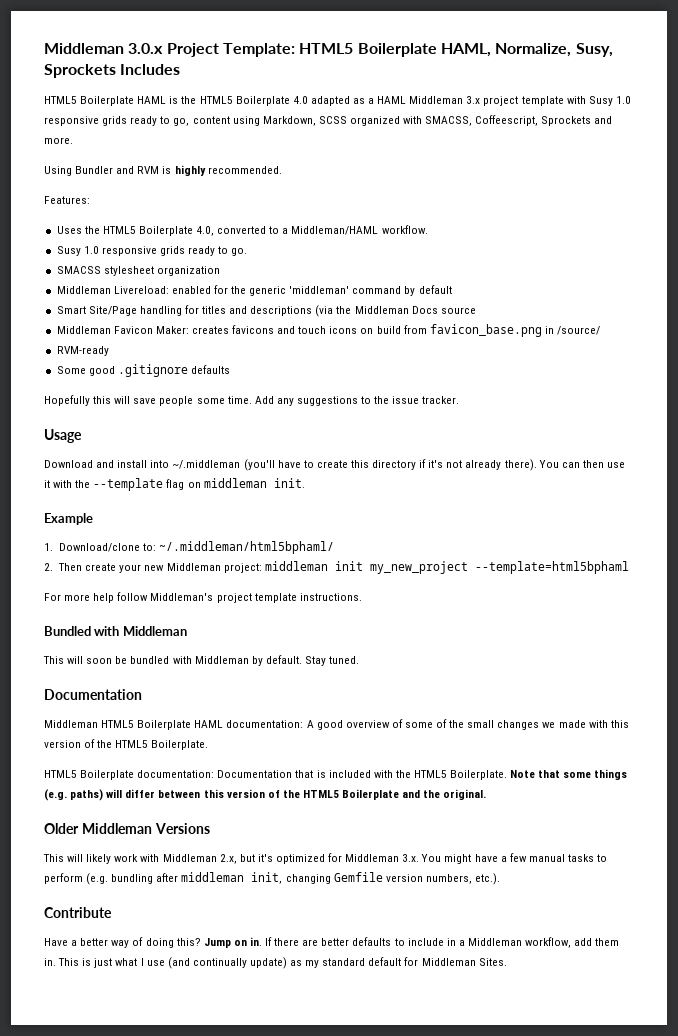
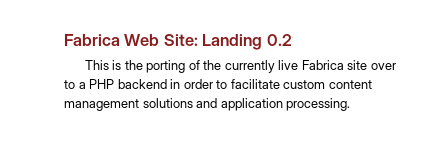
[44,43,613,57] [44,64,181,78] [44,96,631,106] [44,115,613,126] [44,137,73,144] [44,165,282,176] [44,196,90,204] [56,225,428,236] [56,246,248,256] [56,266,220,276] [56,285,452,296] [56,305,476,317] [56,324,601,337] [56,346,109,356] [56,364,230,377] [44,395,460,406] [44,429,82,443] [44,459,625,471] [44,478,305,491] [44,513,93,525] [44,541,335,554] [44,561,629,574] [44,592,362,603] [44,626,187,636] [43,655,360,666] [44,689,142,700] [44,719,629,730] [44,739,209,750] [44,769,628,780] [44,789,487,801] [44,823,210,834] [43,853,608,864] [44,872,500,885] [44,907,112,918] [44,937,620,948] [44,957,507,969] Middleman 3.0.x Project Template: HTML5 Boilerplate HAML, Normalize, Susy, Sprockets Includes // HTML5 Boilerplate HAML is the HTML5 Boilerplate 4.0 adapted as a HAML Middleman 3.x project template with Susy 1.0 responsive grids ready to go, content using Markdown, SCSS organized with SMACSS, Coffeescript, Sprockets and more. // Using Bundler and RVM is highly recommended. // Features: // Uses the HTML5 Boilerplate 4.0, converted to a Middleman/HAML workflow. // Susy 1.0 responsive grids ready to go. // SMACSS stylesheet organization // Middleman Livereload: enabled for the generic 'middleman' command by default // Smart Site/Page handling for titles and descriptions (via the Middleman Docs source // Middleman Favicon Maker: creates favicons and touch icons on build from favicon_base.png in /source/ // RVM-ready // Some good .gitignore defaults // Hopefully this will save people some time. Add any suggestions to the issue tracker. // Usage // Download and install into ~/.middleman (you'll have to create this directory if it's not already there). You can then use it with the --template flag on middleman init. // Example // 1. Download/clone to: ~/.middleman/html5bphaml/ // 2. Then create your new Middleman project: middleman init my_new_project --template=html5bphaml // For more help follow Middleman's project template instructions. // Bundled with Middleman // This will soon be bundled with Middleman by default. Stay tuned. // Documentation // Middleman HTML5 Boilerplate HAML documentation: A good overview of some of the small changes we made with this version of the HTML5 Boilerplate. // HTML5 Boilerplate documentation: Documentation that is included with the HTML5 Boilerplate. Note that some things (e.g. paths) will differ between this version of the HTML5 Boilerplate and the original. // Older Middleman Versions // This will likely work with Middleman 2.x, but it's optimized for Middleman 3.x. You might have a few manual tasks to perform (e.g. bundling after middleman init, changing Gemfile version numbers, etc.). // Contribute // Have a better way of doing this? Jump on in. If there are better defaults to include in a Middleman workflow, add them in. This is just what I use (and continually update) as my standard default for Middleman Sites. -> [64,34,292,50] [84,60,396,73] [64,79,372,89] [64,98,351,111] Fabrica Web Site: Landing 0.2 // This is the porting of the currently live Fabrica site over to a PHP backend in order to facilitate custom content management solutions and application processing.

